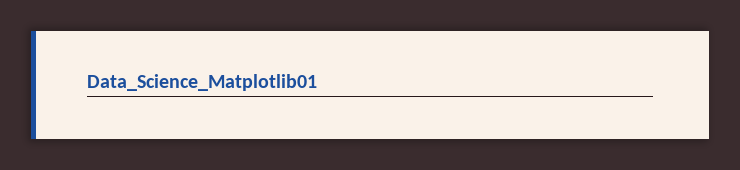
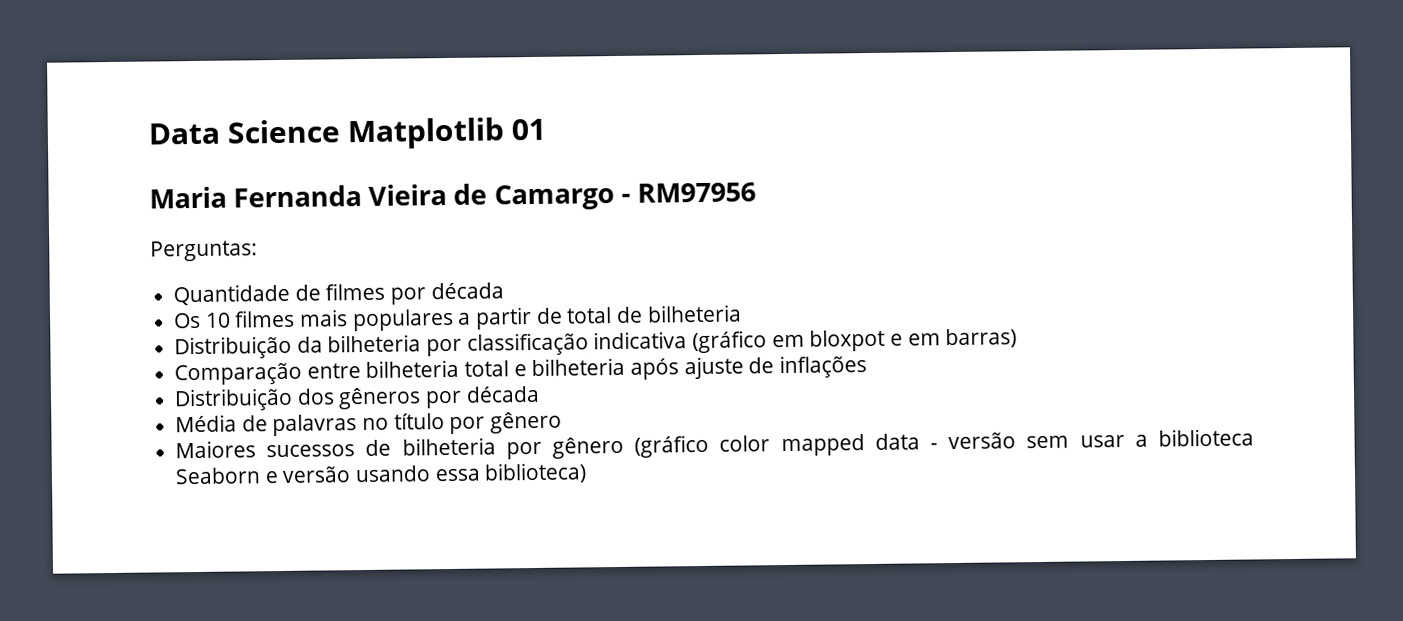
[87,74,317,91] Data_Science_Matplotlib01 -> [148,117,546,150] [149,182,756,211] [150,240,258,262] [173,282,504,306] [173,304,742,332] [174,328,1018,360] [174,355,868,386] [174,385,540,412] [175,411,563,437] [175,428,1255,460] [175,462,588,485] Data Science Matplotlib 01 // Maria Fernanda Vieira de Camargo - RM97956 // Perguntas: // Quantidade de filmes por década // Os 10 filmes mais populares a partir de total de bilheteria // Distribuição da bilheteria por classificação indicativa (gráfico em bloxpot e em barras) // Comparação entre bilheteria total e bilheteria após ajuste de inflações // Distribuição dos gêneros por década // Média de palavras no título por gênero // Maiores sucessos de bilheteria por gênero (gráfico color mapped data - versão sem usar a biblioteca Seaborn e versão usando essa biblioteca)

